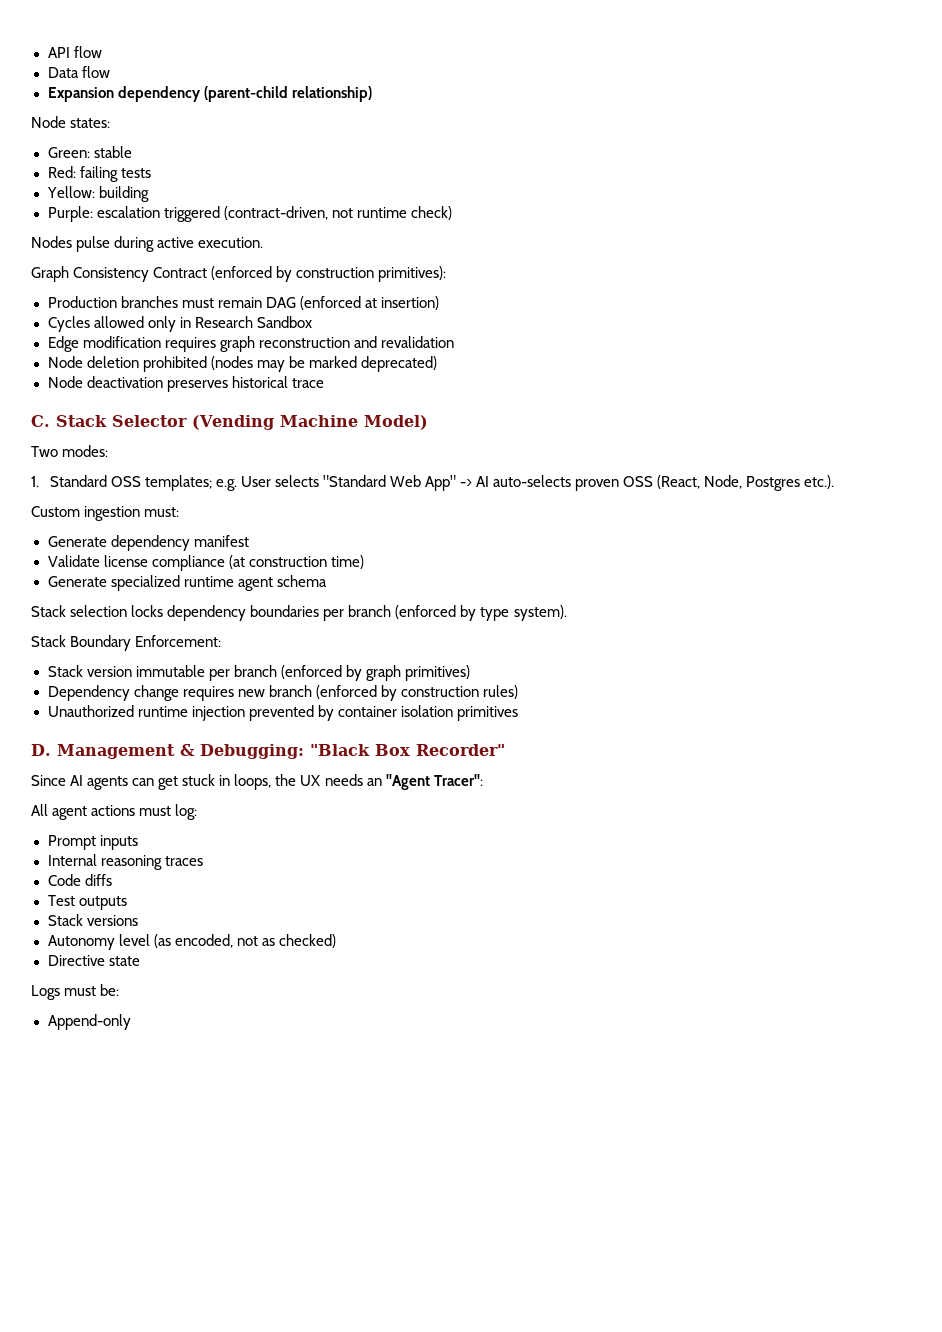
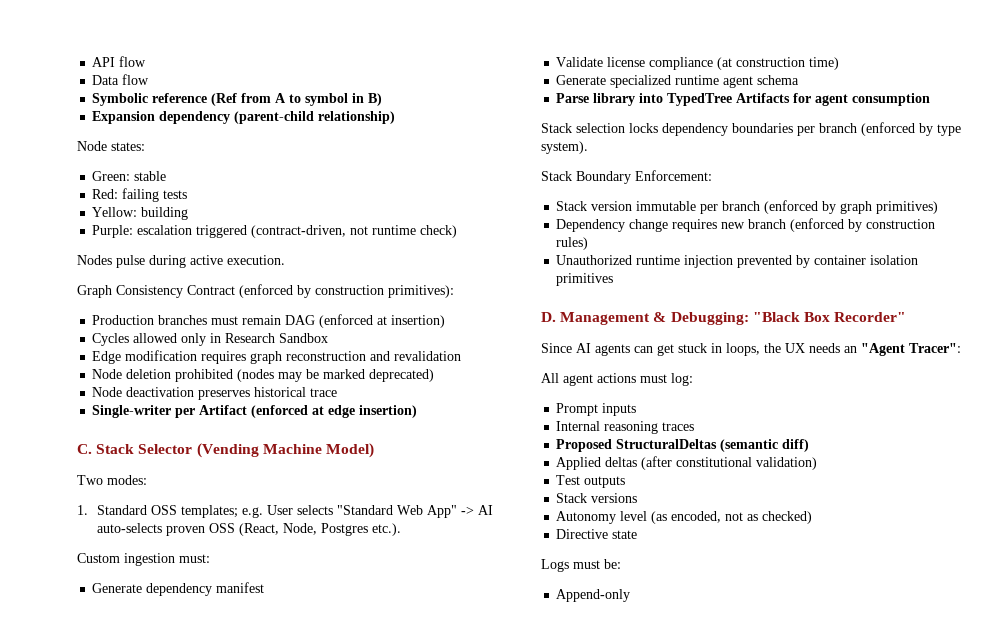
(110, 72) none -> [92,93,383,106] // Symbolic reference (Ref from A to symbol in B)
(324, 383) none -> [92,405,418,418] // Single-writer per Artifact (enforced at edge insertion)
(327, 581) none -> [556,93,931,106] // Parse library into TypedTree Artifacts for agent consumption
[47,874,112,886] Code diffs -> [556,439,810,452] [556,456,818,470] Proposed StructuralDeltas (semantic diff) // Applied deltas (after constitutional validation)

